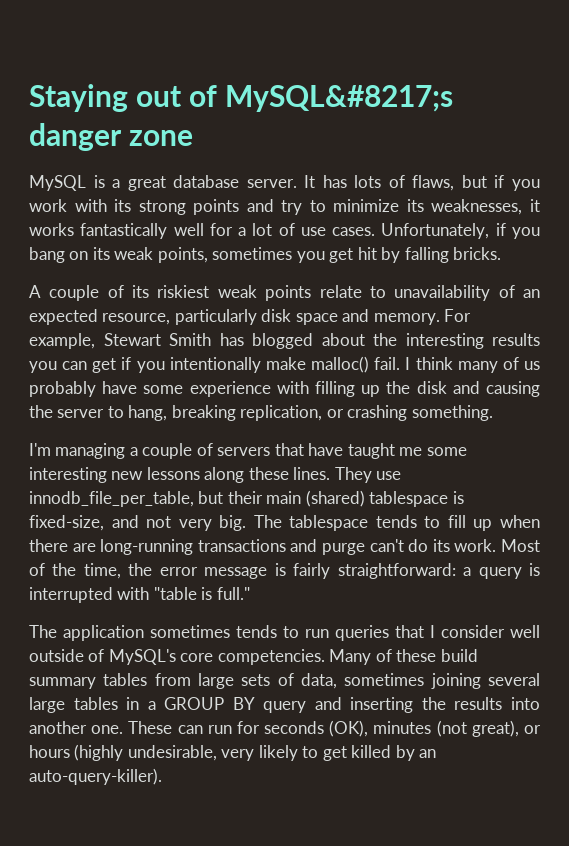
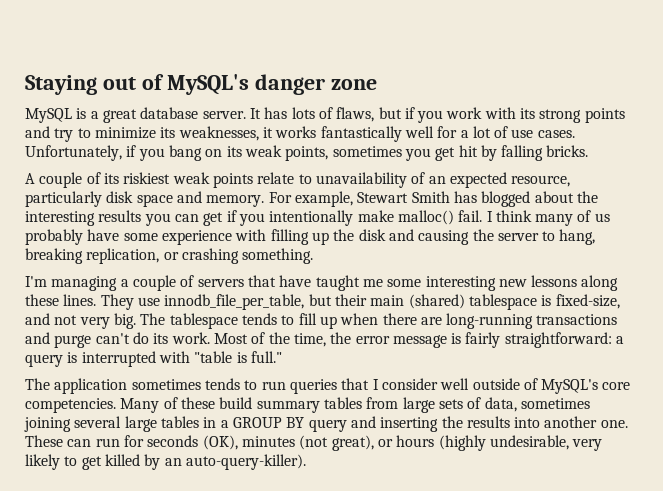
[225,85,454,112] MySQL&#8217;s -> [166,74,249,95] MySQL's

